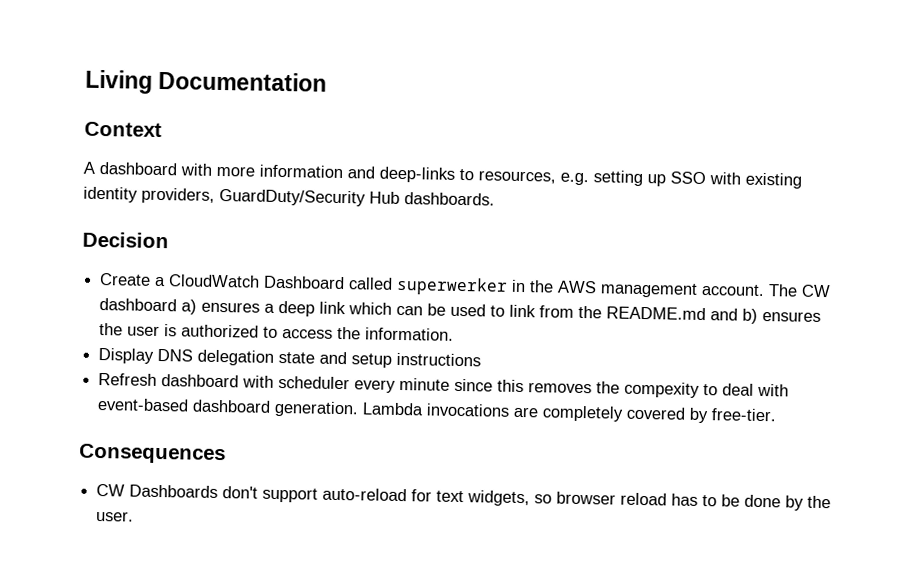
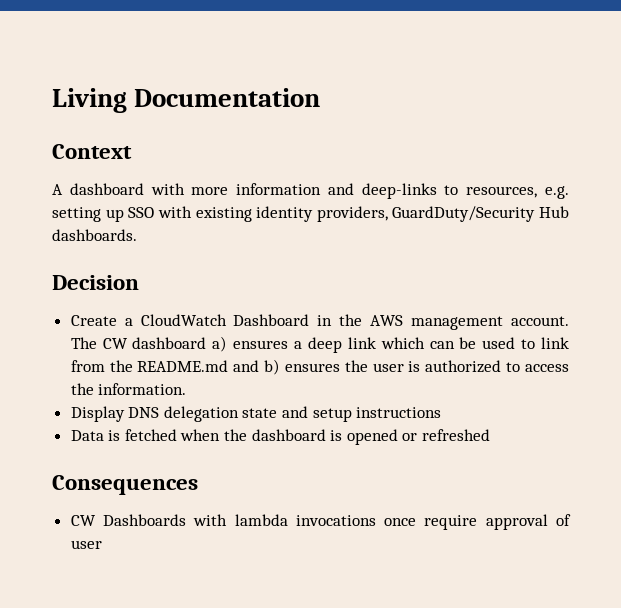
[348,276,509,296] called superwerker -> (310, 320) none
[98,373,790,398] [97,397,777,424] [79,443,226,465] [96,483,832,511] [96,510,135,522] Refresh dashboard with scheduler every minute since this removes the compexity to deal with event-based dashboard generation. Lambda invocations are completely covered by free-tier. // Consequences // CW Dashboards don't support auto-reload for text widgets, so browser reload has to be done by the user. -> [70,429,491,445] [52,475,198,495] [70,514,572,530] [70,540,102,549] Data is fetched when the dashboard is opened or refreshed // Consequences // CW Dashboards with lambda invocations once require approval of user

